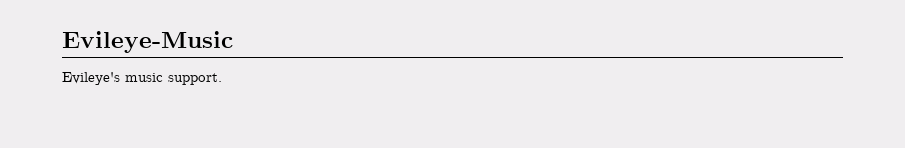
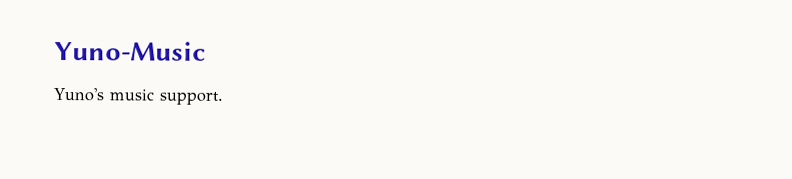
[62,31,233,53] [62,72,120,85] Evileye-Music // Evileye's -> [54,40,206,61] [53,87,105,102] Yuno-Music // Yuno's

